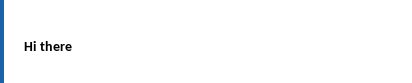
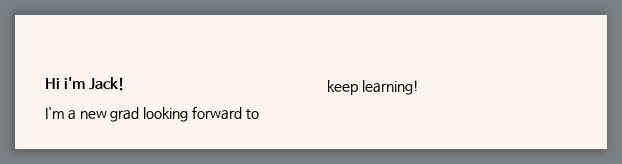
[39,41,72,51] there -> [64,77,126,91] [45,106,259,122] [327,80,419,95] i'm Jack! // I'm a new grad looking forward to keep learning!

